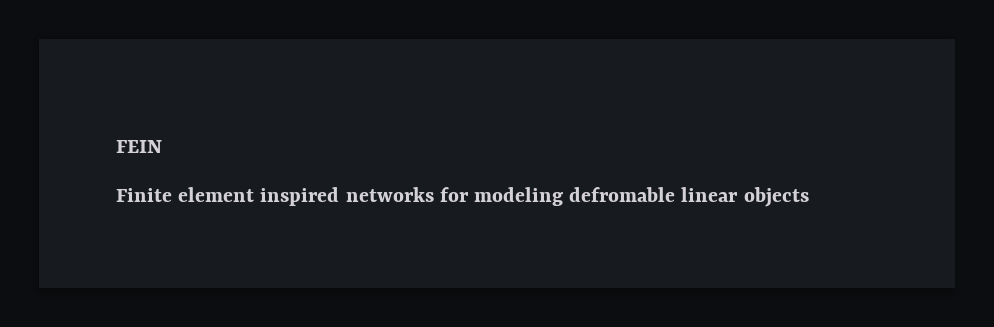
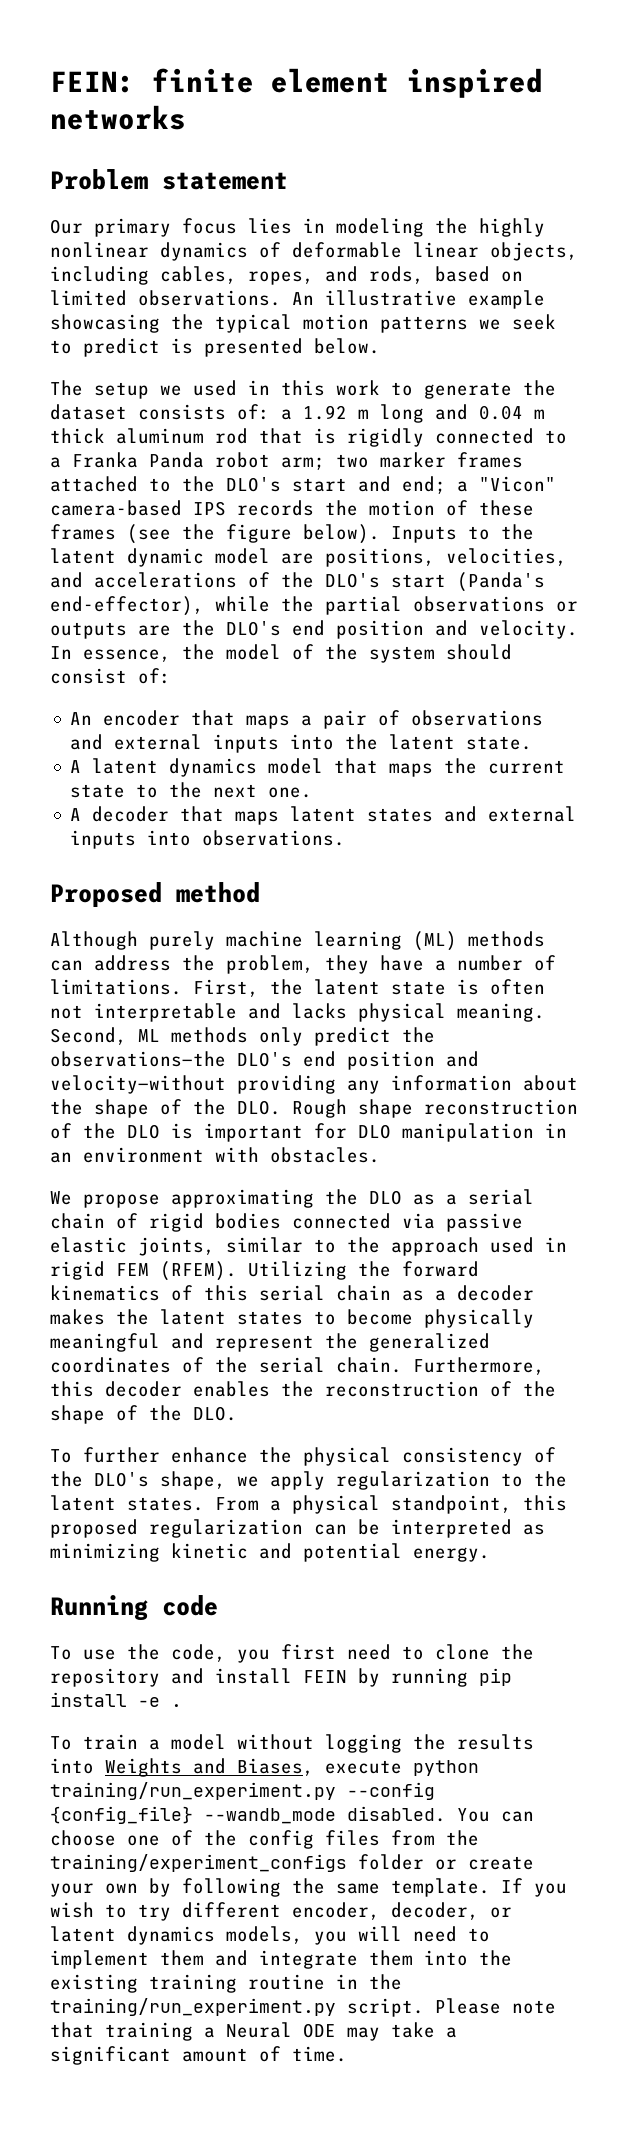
[116,140,162,153] [116,188,172,202] FEIN // Finite -> [50,68,254,93] FEIN: finite
[439,187,809,207] for modeling defromable linear objects -> [50,169,288,190] [50,218,545,237] [50,242,578,261] [50,266,523,285] [50,290,545,309] [50,314,556,333] [50,338,380,357] [50,380,556,399] [50,404,545,423] [50,428,567,447] [50,452,523,470] [50,476,556,494] [50,500,534,516] [50,524,534,544] [50,548,567,567] [50,572,545,592] [50,596,578,616] [50,620,578,639] [50,644,512,663] [50,668,171,684] [70,710,544,729] [70,734,533,753] [70,758,566,777] [70,782,313,798] [70,806,577,825] [70,830,346,849] [50,882,260,907] [50,931,545,951] [50,955,556,974] [50,979,545,997] [50,1003,545,1022] [50,1027,435,1046] [50,1051,479,1070] [50,1075,578,1094] [50,1099,578,1118] [50,1123,567,1142] [50,1147,380,1163] [50,1189,534,1208] [50,1213,523,1232] [50,1237,567,1256] [50,1261,479,1281] [50,1285,534,1301] [50,1309,534,1328] [50,1333,490,1352] [50,1357,545,1375] [50,1381,556,1397] [50,1405,237,1424] [50,1447,556,1466] [50,1471,567,1490] [50,1495,567,1514] [50,1519,545,1538] [50,1543,490,1562] [50,1595,218,1621] [50,1644,534,1663] [50,1668,512,1687] [50,1692,182,1707] [50,1734,534,1753] [50,1758,479,1777] [50,1782,435,1800] [50,1806,534,1824] [50,1830,479,1849] [50,1854,534,1872] [50,1878,567,1897] [50,1902,512,1921] [50,1926,490,1945] [50,1950,512,1969] [50,1974,402,1993] [50,1998,556,2017] [50,2022,457,2041] [50,2046,347,2065] // Problem statement // Our primary focus lies in modeling the highly nonlinear dynamics of deformable linear objects, including cables, ropes, and rods, based on limited observations. An illustrative example showcasing the typical motion patterns we seek to predict is presented below. // The setup we used in this work to generate the dataset consists of: a 1.92 m long and 0.04 m thick aluminum rod that is rigidly connected to a Franka Panda robot arm; two marker frames attached to the DLO's start and end; a "Vicon" camera-based IPS records the motion of these frames (see the figure below). Inputs to the latent dynamic model are positions, velocities, and accelerations of the DLO's start (Panda's end-effector), while the partial observations or outputs are the DLO's end position and velocity. In essence, the model of the system should consist of: // An encoder that maps a pair of observations and external inputs into the latent state. // A latent dynamics model that maps the current state to the next one. // A decoder that maps latent states and external inputs into observations. // Proposed method // Although purely machine learning (ML) methods can address the problem, they have a number of limitations. First, the latent state is often not interpretable and lacks physical meaning. Second, ML methods only predict the observations—the DLO's end position and velocity—without providing any information about the shape of the DLO. Rough shape reconstruction of the DLO is important for DLO manipulation in an environment with obstacles. // We propose approximating the DLO as a serial chain of rigid bodies connected via passive elastic joints, similar to the approach used in rigid FEM (RFEM). Utilizing the forward kinematics of this serial chain as a decoder makes the latent states to become physically meaningful and represent the generalized coordinates of the serial chain. Furthermore, this decoder enables the reconstruction of the shape of the DLO. // To further enhance the physical consistency of the DLO's shape, we apply regularization to the latent states. From a physical standpoint, this proposed regularization can be interpreted as minimizing kinetic and potential energy. // Running code // To use the code, you first need to clone the repository and install FEIN by running pip install -e . // To train a model without logging the results into Weights and Biases, execute python training/run_experiment.py --config {config_file} --wandb_mode disabled. You can choose one of the config files from the training/experiment_configs folder or create your own by following the same template. If you wish to try different encoder, decoder, or latent dynamics models, you will need to implement them and integrate them into the existing training routine in the training/run_experiment.py script. Please note that training a Neural ODE may take a significant amount of time.

